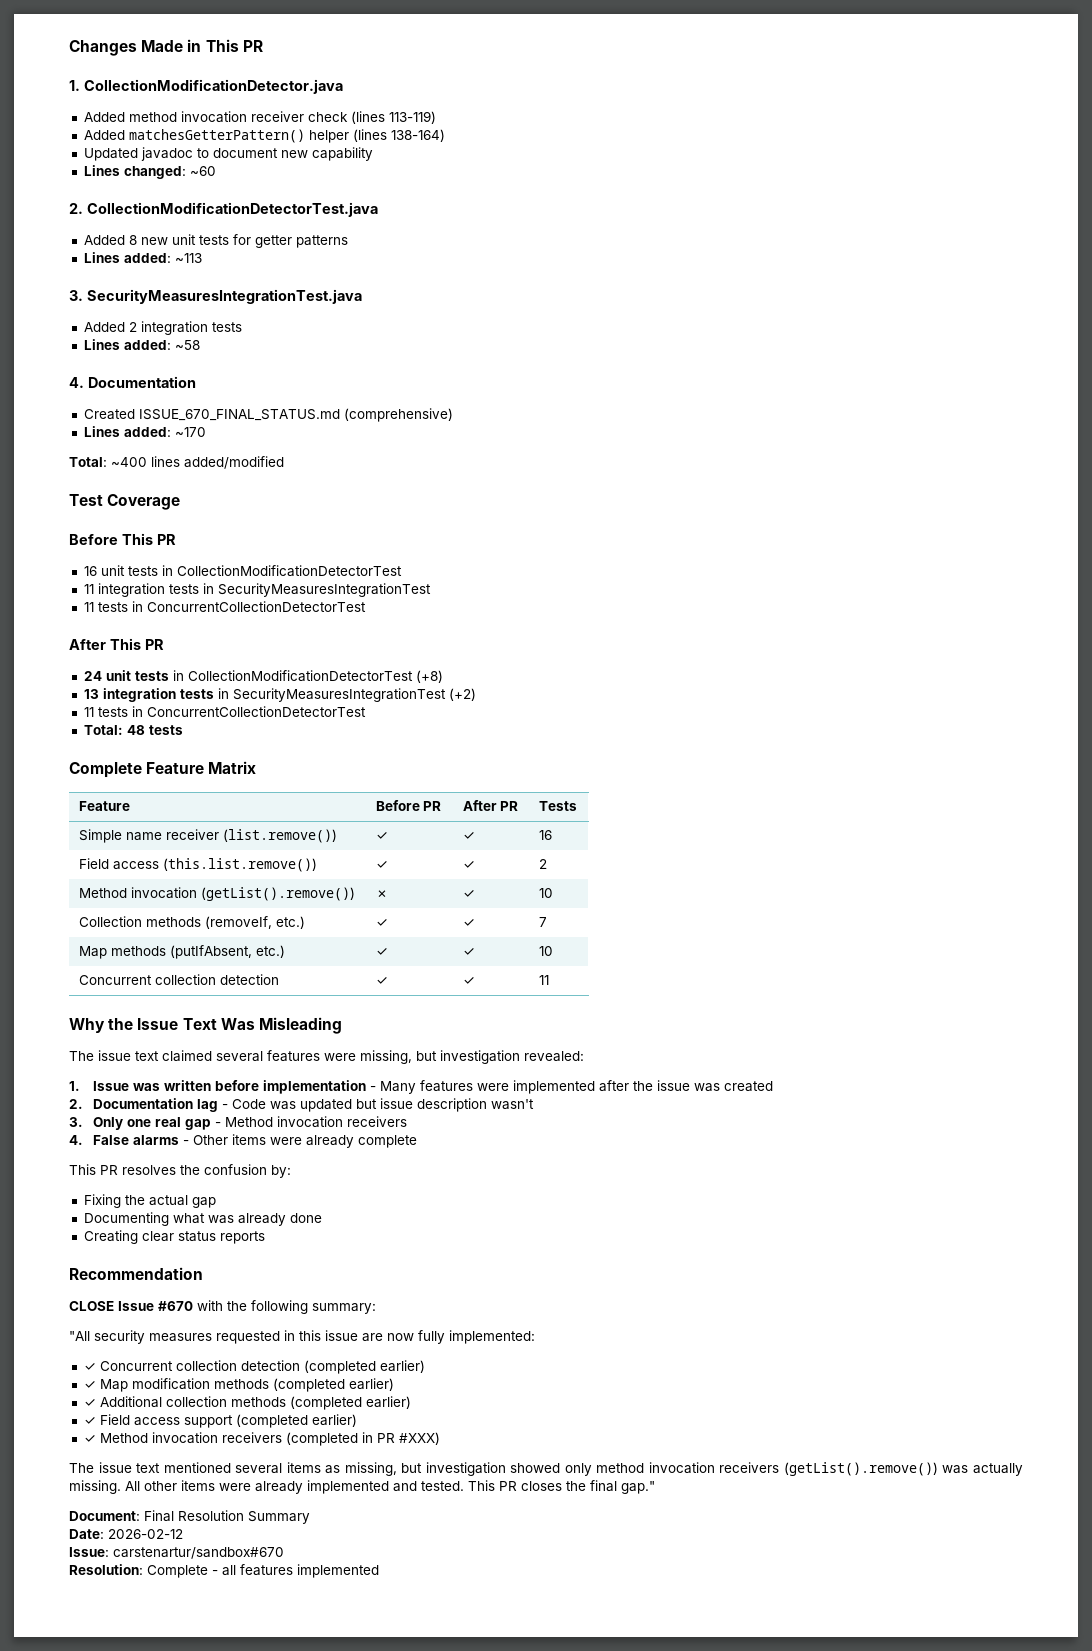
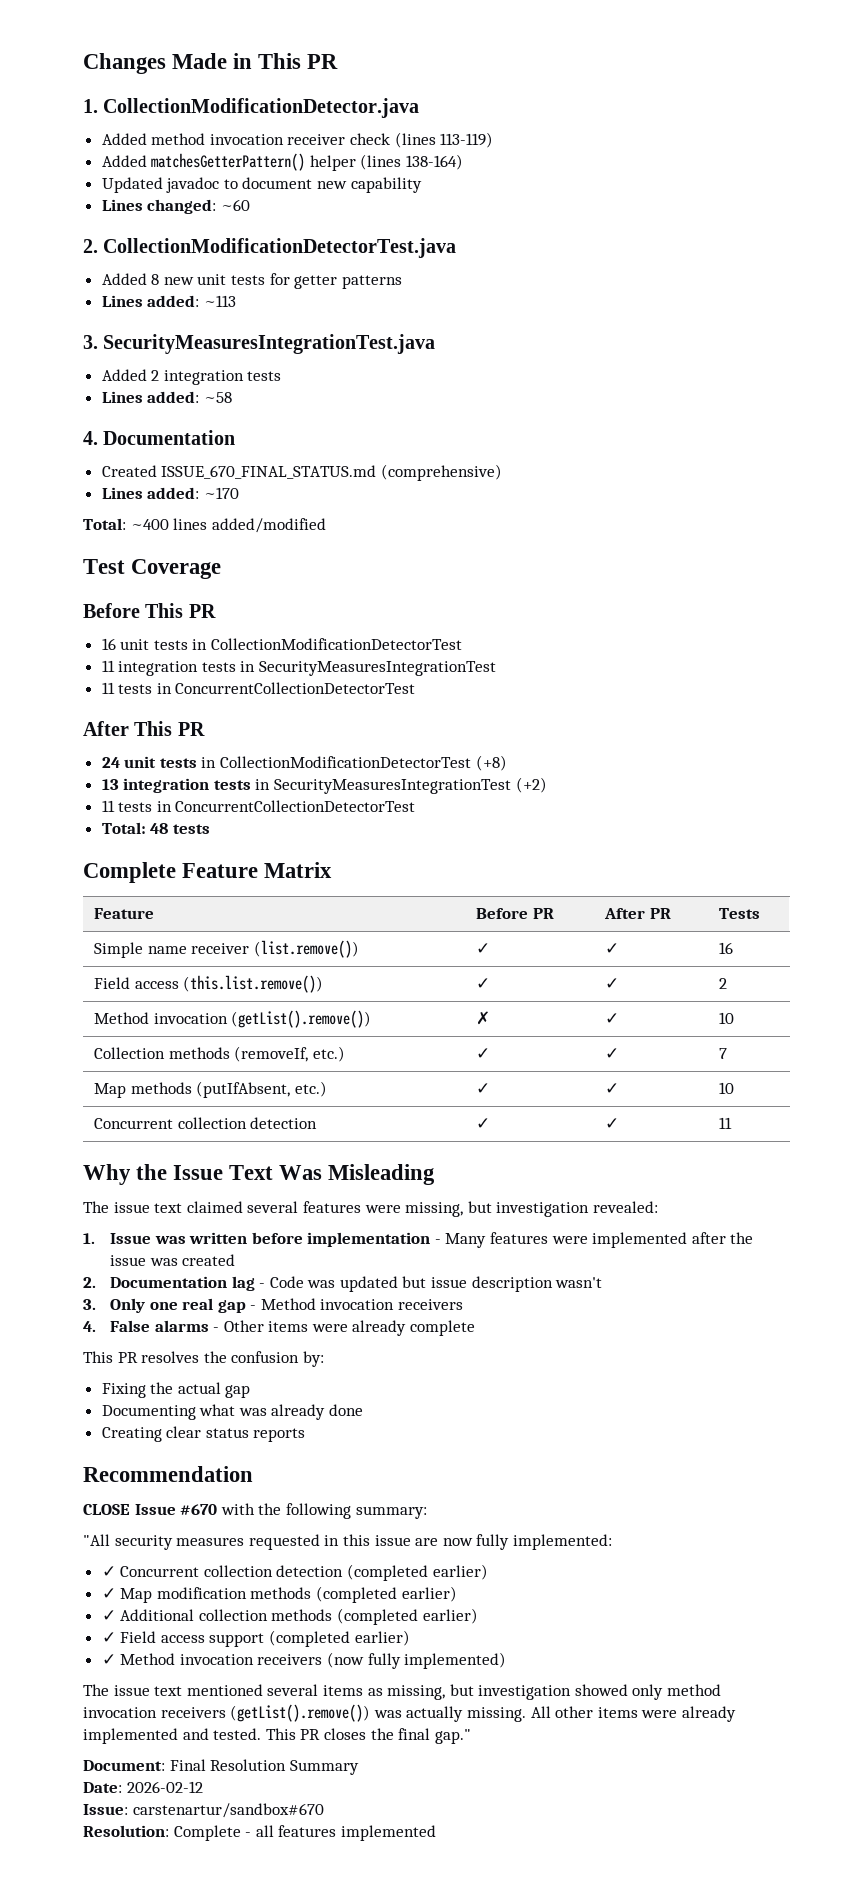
[285,1432,440,1446] (completed in PR #XXX) -> [327,1652,507,1669] (now fully implemented)

